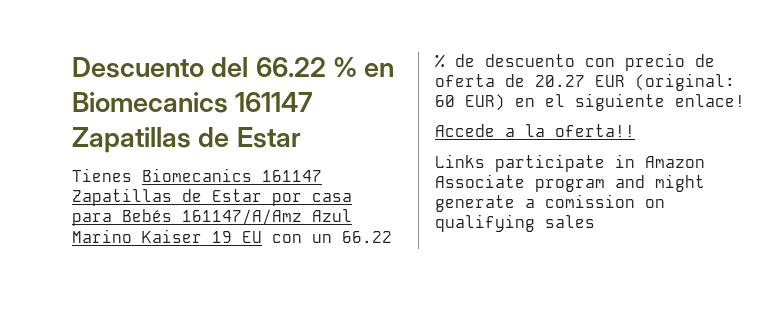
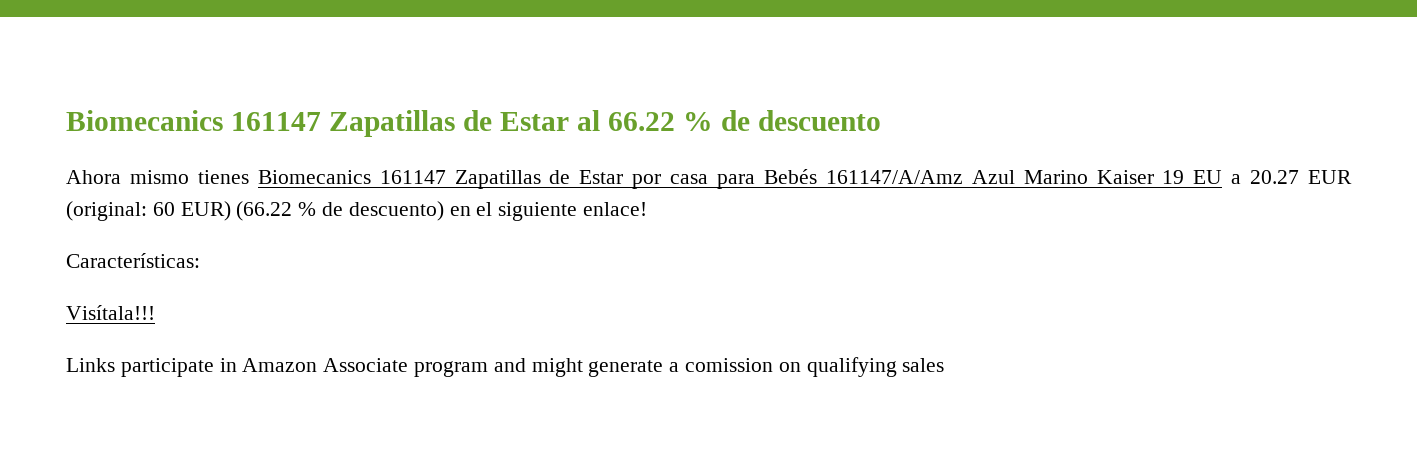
[72,57,395,78] [72,92,314,113] [72,127,301,153] [72,168,132,182] Descuento del 66.22 % en Biomecanics 161147 Zapatillas de Estar // Tienes -> [66,110,881,137] [66,170,249,184] Biomecanics 161147 Zapatillas de Estar al 66.22 % de descuento // Ahora mismo tienes
[272,231,392,243] [435,53,715,71] [435,74,525,87] con un 66.22 % de descuento con precio de oferta de -> [1231,174,1242,184] a
(505, 102) none -> [236,201,444,221] (66.22 % de descuento)
[435,124,635,137] Accede a la oferta!! -> [66,253,200,268] [66,305,155,320] Características: // Visítala!!!

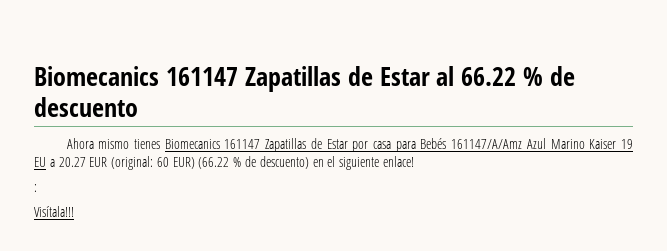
[66,253,200,268] Características: -> [34,184,37,192] :
[66,357,945,377] // Links participate in Amazon Associate program and might generate a comission on qualifying sales -> (74, 211) none

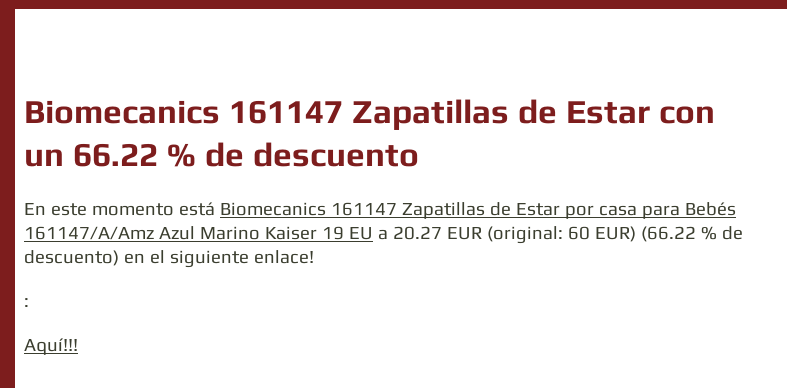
[34,66,455,92] Biomecanics 161147 Zapatillas de Estar al -> [24,99,716,130] [24,149,64,167] Biomecanics 161147 Zapatillas de Estar con un
[66,138,160,149] Ahora mismo tienes -> [24,202,215,216] En este momento está
[34,206,74,217] Visítala!!! -> [24,338,78,355] Aquí!!!

